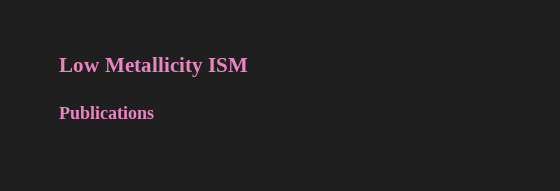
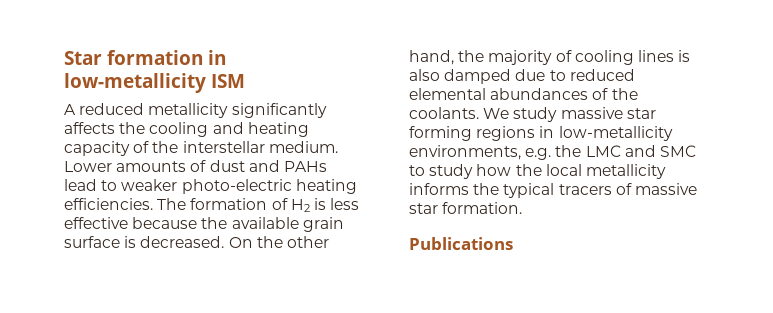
[59,57,249,77] Low Metallicity ISM -> [64,50,226,65] [64,73,245,93] [64,103,327,118] [64,122,309,137] [64,141,338,156] [64,160,327,172] [64,179,357,194] [64,198,360,212] [64,217,344,232] [64,236,329,248] [409,50,691,65] [409,69,635,84] [409,88,638,100] [409,107,656,122] [409,126,673,141] [409,145,696,160] [409,164,666,179] [409,183,697,198] [409,202,523,214] Star formation in low-metallicity ISM // A reduced metallicity significantly affects the cooling and heating capacity of the interstellar medium. Lower amounts of dust and PAHs lead to weaker photo-electric heating efficiencies. The formation of H2 is less effective because the available grain surface is decreased. On the other hand, the majority of cooling lines is also damped due to reduced elemental abundances of the coolants. We study massive star forming regions in low-metallicity environments, e.g. the LMC and SMC to study how the local metallicity informs the typical tracers of massive star formation.

